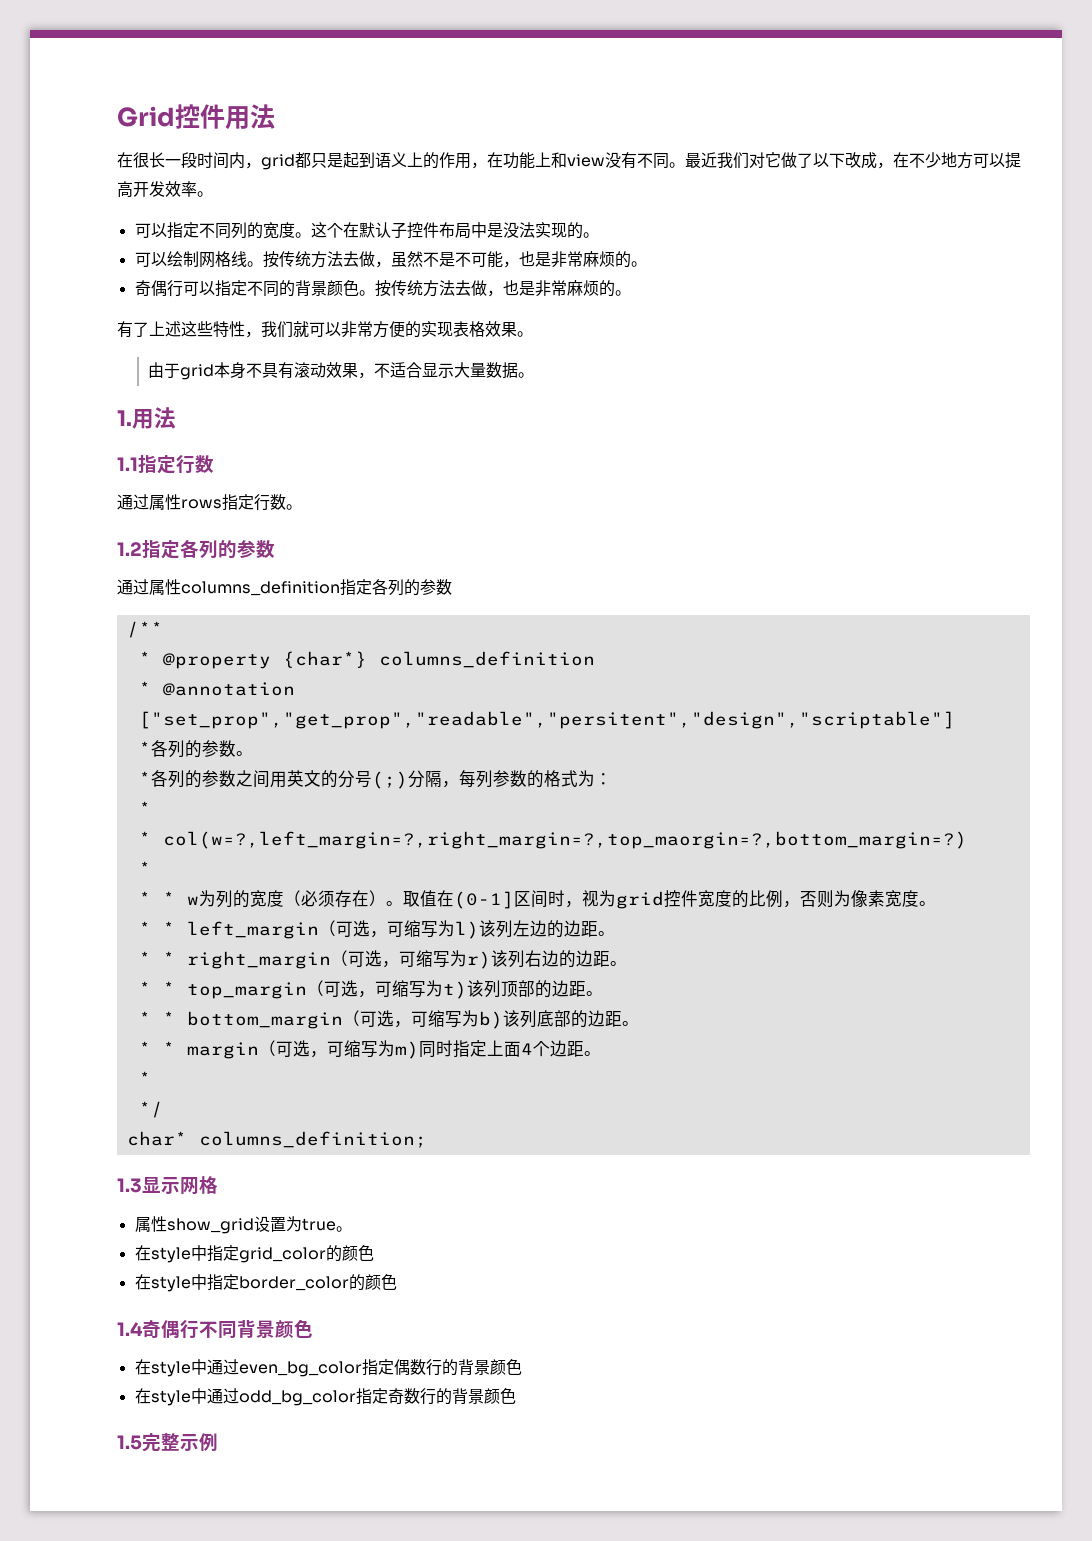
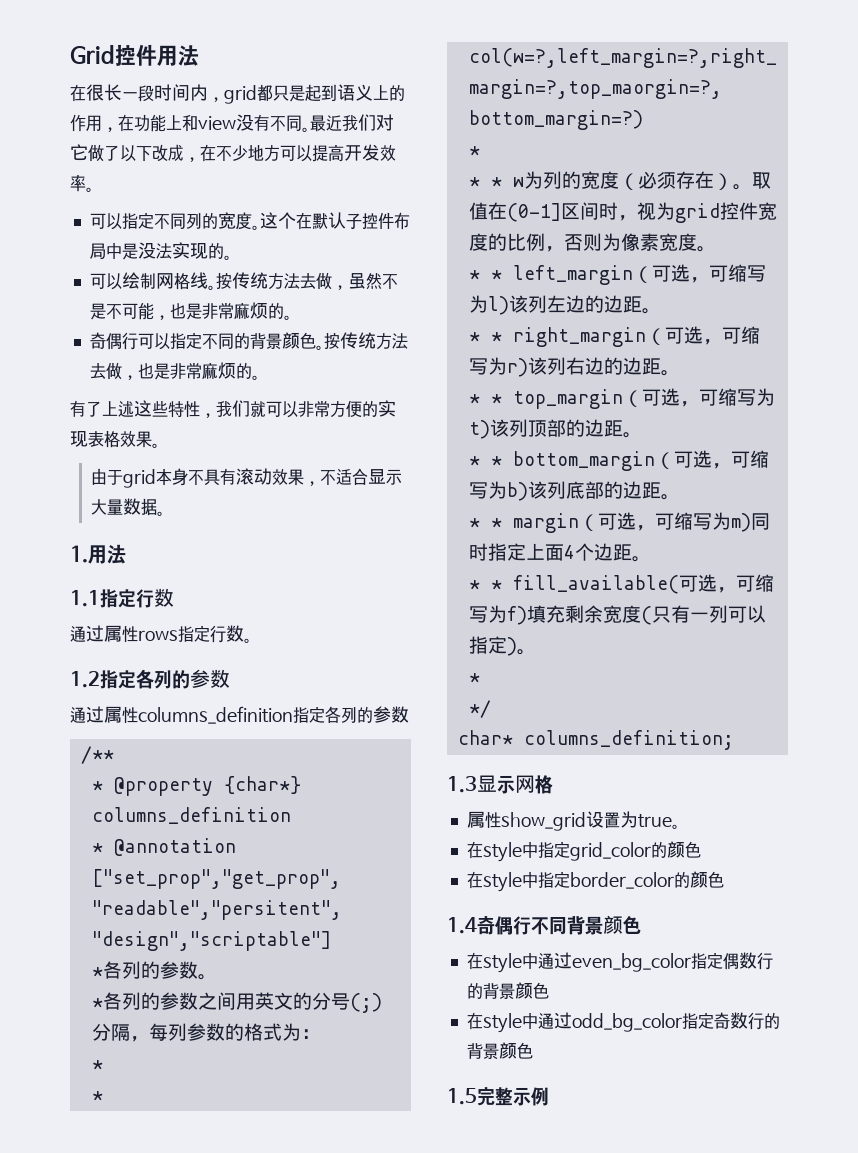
(601, 1053) none -> [468,574,774,594] [468,605,766,625] [468,636,536,656] // * * fill_available(可选，可缩写为f)填充剩余宽度(只有一列可以指定)。

